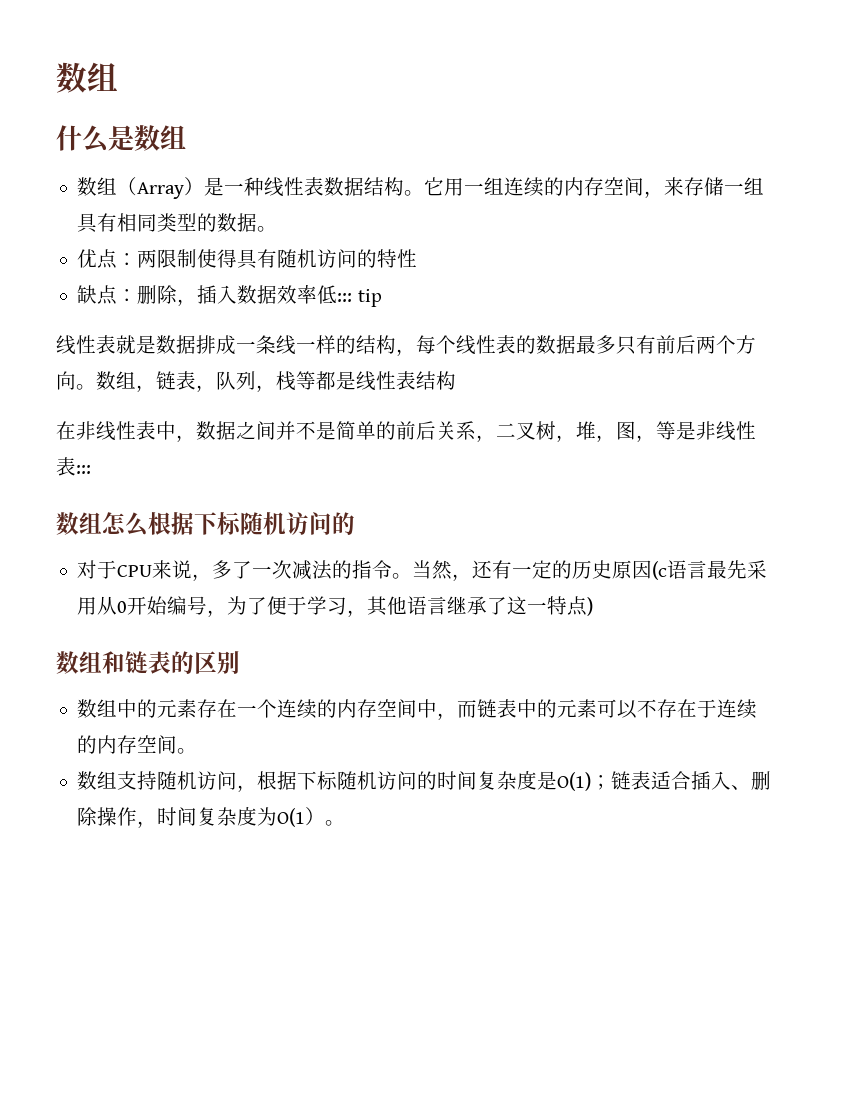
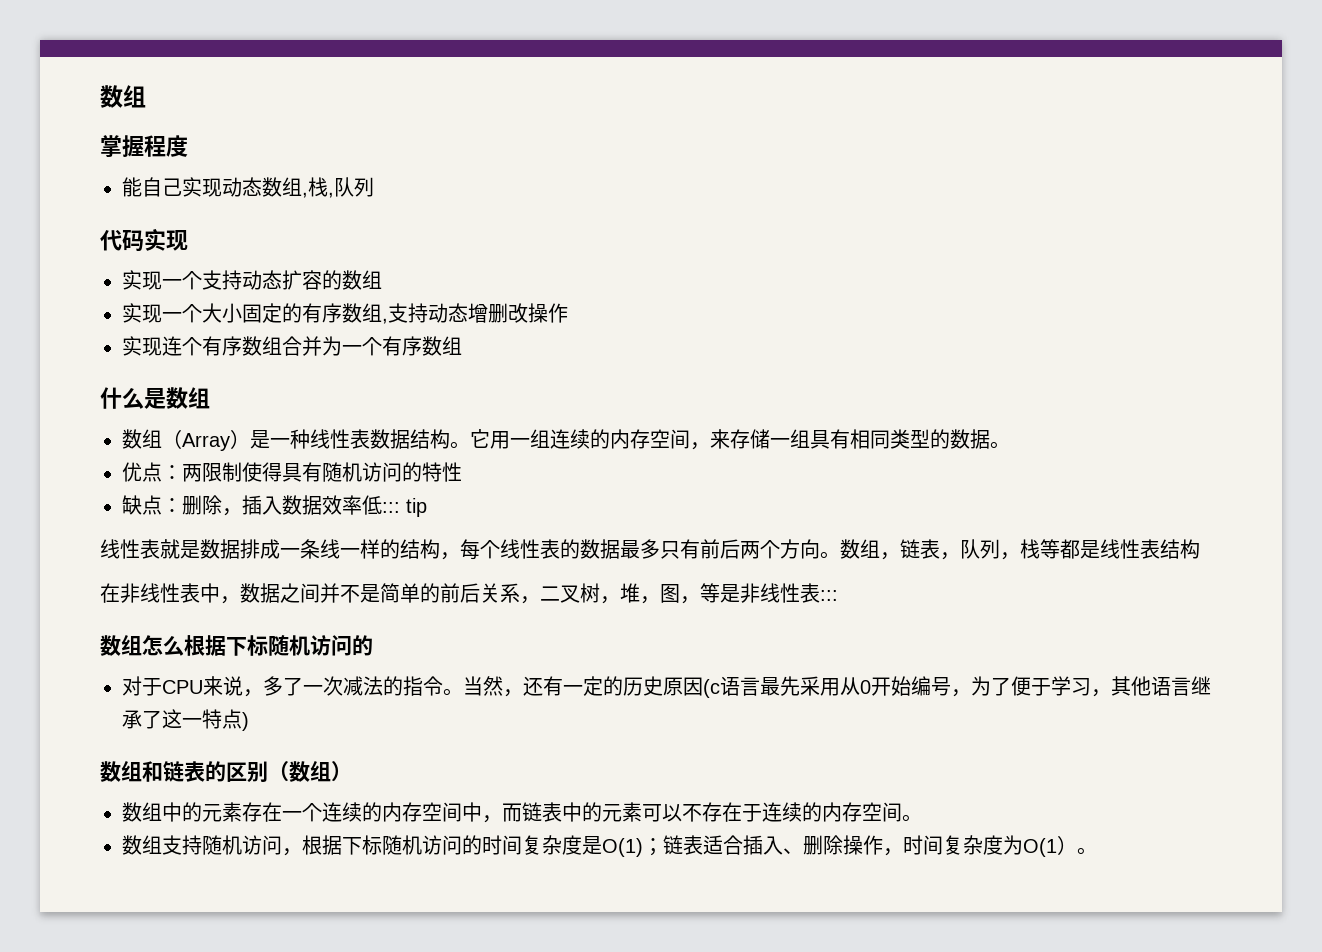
[56,62,118,93] 数组 -> [100,85,146,108] [100,135,188,157] [122,177,374,198] [100,228,188,252] [122,270,382,290] [122,303,568,324] [122,336,462,356] 数组 // 掌握程度 // 能自己实现动态数组,栈,队列 // 代码实现 // 实现一个支持动态扩容的数组 // 实现一个大小固定的有序数组,支持动态增删改操作 // 实现连个有序数组合并为一个有序数组
(240, 662) none -> [268,761,352,782] （数组）

